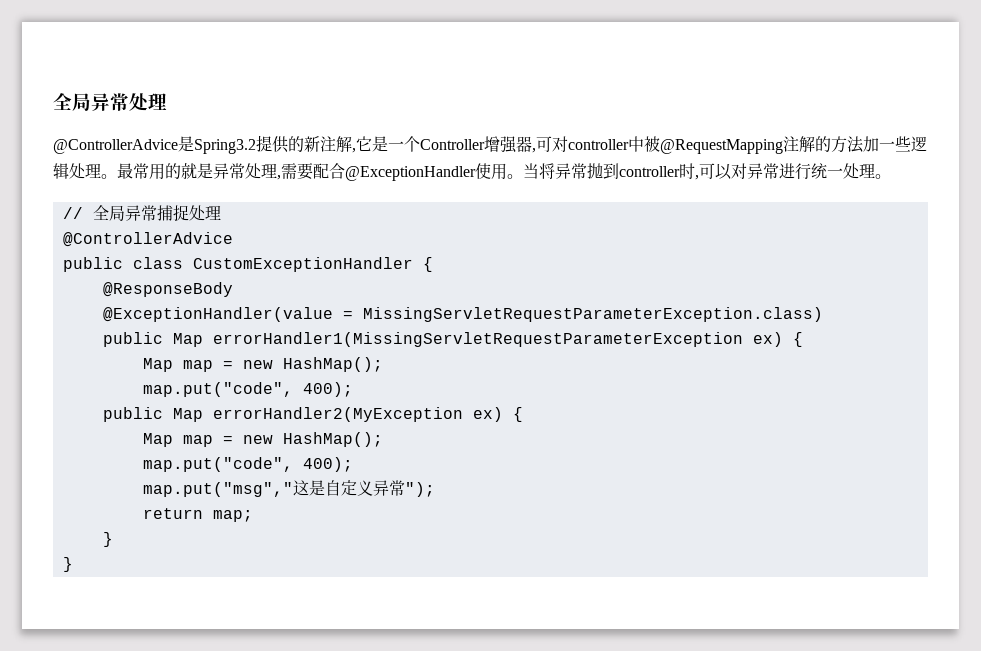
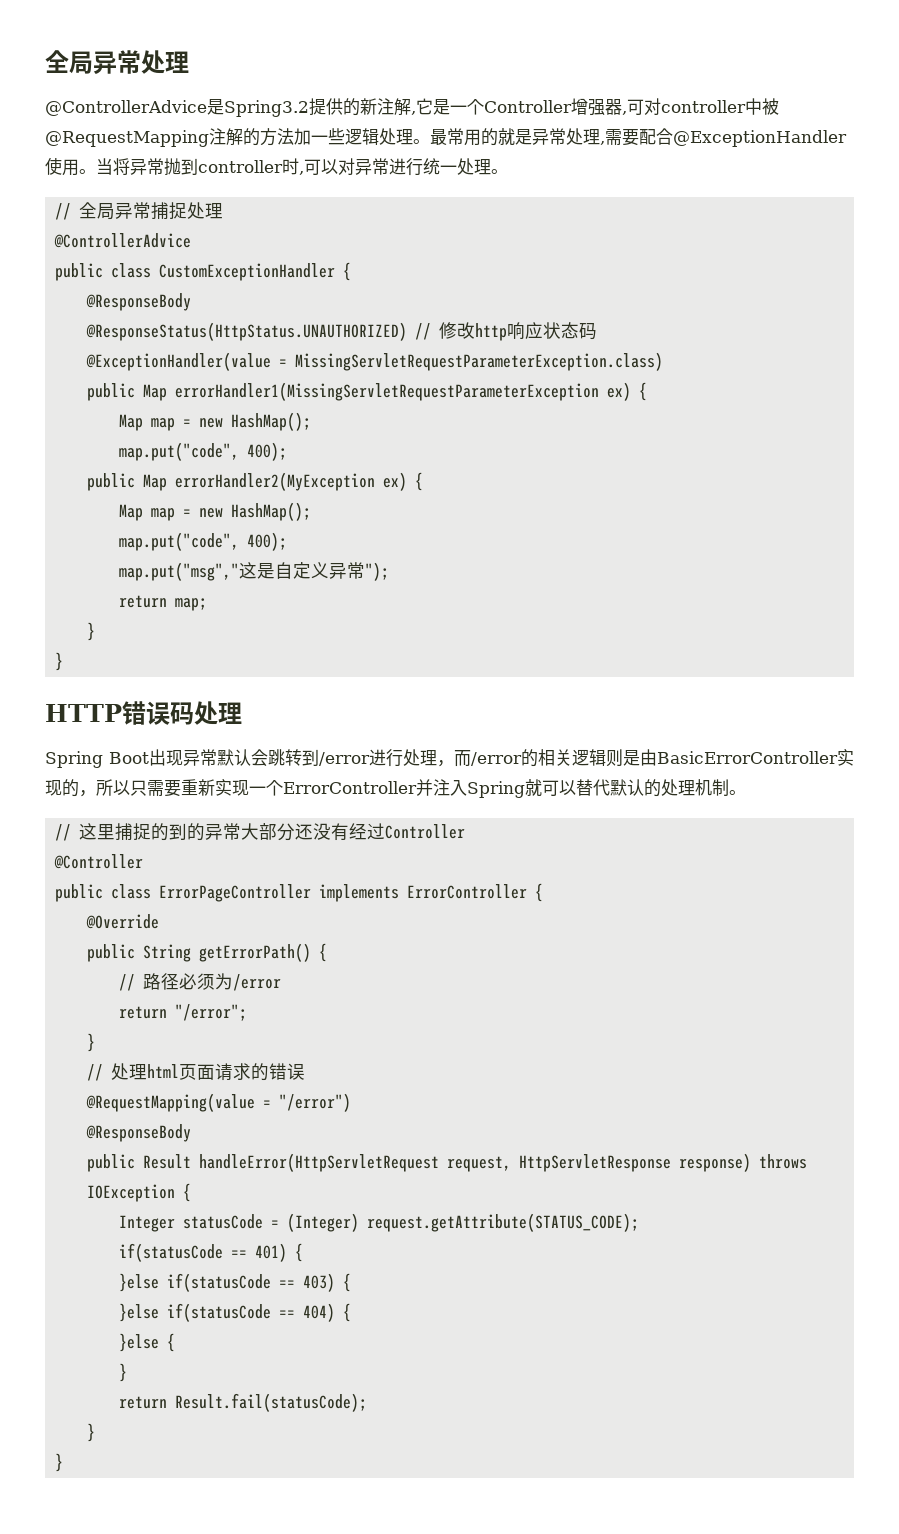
(233, 289) none -> [86,322,598,341] // @ResponseStatus(HttpStatus.UNAUTHORIZED) // 修改http响应状态码
(73, 564) none -> [45,701,242,725] [45,749,854,768] [45,779,746,798] [55,823,466,841] [54,854,144,869] [55,883,544,902] [86,914,160,929] [87,943,328,962] [119,973,282,991] [119,1004,248,1021] [87,1033,96,1052] [87,1063,306,1081] [86,1093,352,1112] [86,1124,192,1142] [87,1153,808,1172] [87,1183,192,1202] [119,1213,640,1232] [119,1243,304,1262] [119,1273,352,1292] [119,1303,352,1322] [119,1333,176,1352] [119,1363,128,1382] [119,1393,368,1412] [87,1423,96,1442] [55,1453,64,1472] // HTTP错误码处理 // Spring Boot出现异常默认会跳转到/error进行处理，而/error的相关逻辑则是由BasicErrorController实现的，所以只需要重新实现一个ErrorController并注入Spring就可以替代默认的处理机制。 // // 这里捕捉的到的异常大部分还没有经过Controller // @Controller // public class ErrorPageController implements ErrorController { // @Override // public String getErrorPath() { // // 路径必须为/error // return "/error"; // } // // 处理html页面请求的错误 // @RequestMapping(value = "/error") // @ResponseBody // public Result handleError(HttpServletRequest request, HttpServletResponse response) throws IOException { // Integer statusCode = (Integer) request.getAttribute(STATUS_CODE); // if(statusCode == 401) { // }else if(statusCode == 403) { // }else if(statusCode == 404) { // }else { // } // return Result.fail(statusCode); // } // }

